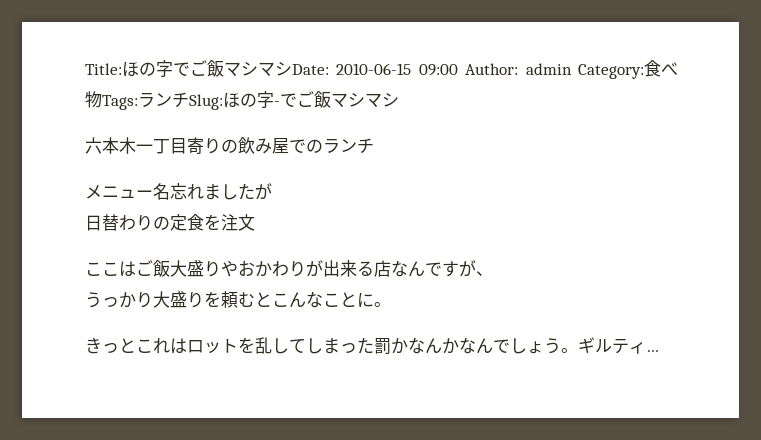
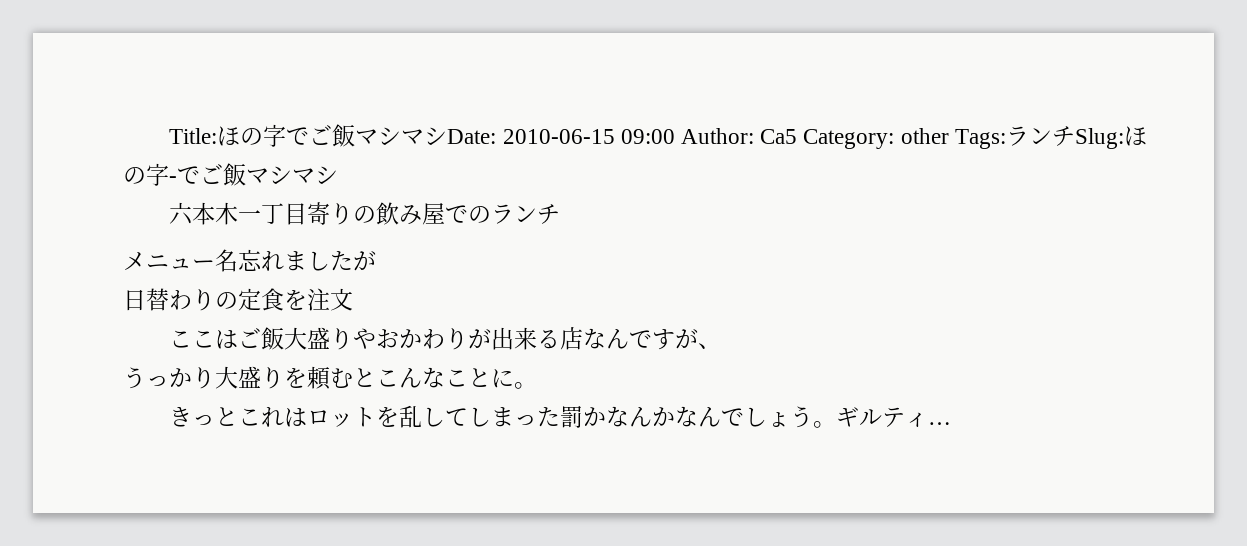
[525,60,678,79] [85,91,102,108] admin Category:食べ物 -> [760,128,949,149] Ca5 Category: other

